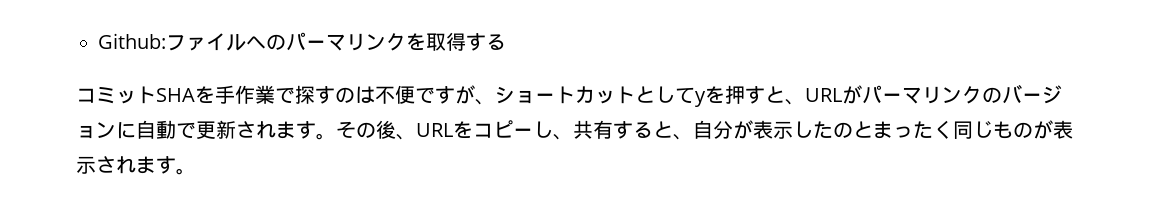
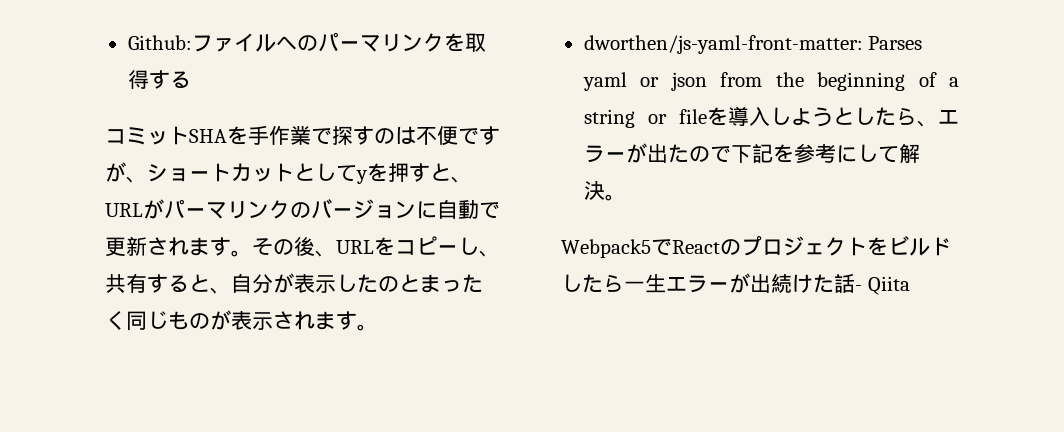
(196, 171) none -> [583,35,923,54] [582,72,959,91] [583,106,959,128] [583,143,920,163] [583,181,626,201] [561,236,951,258] [561,273,910,295] // dworthen/js-yaml-front-matter: Parses yaml or json from the beginning of a string or fileを導入しようとしたら、エラーが出たので下記を参考にして解決。 // Webpack5でReactのプロジェクトをビルドしたら一生エラーが出続けた話- Qiita

